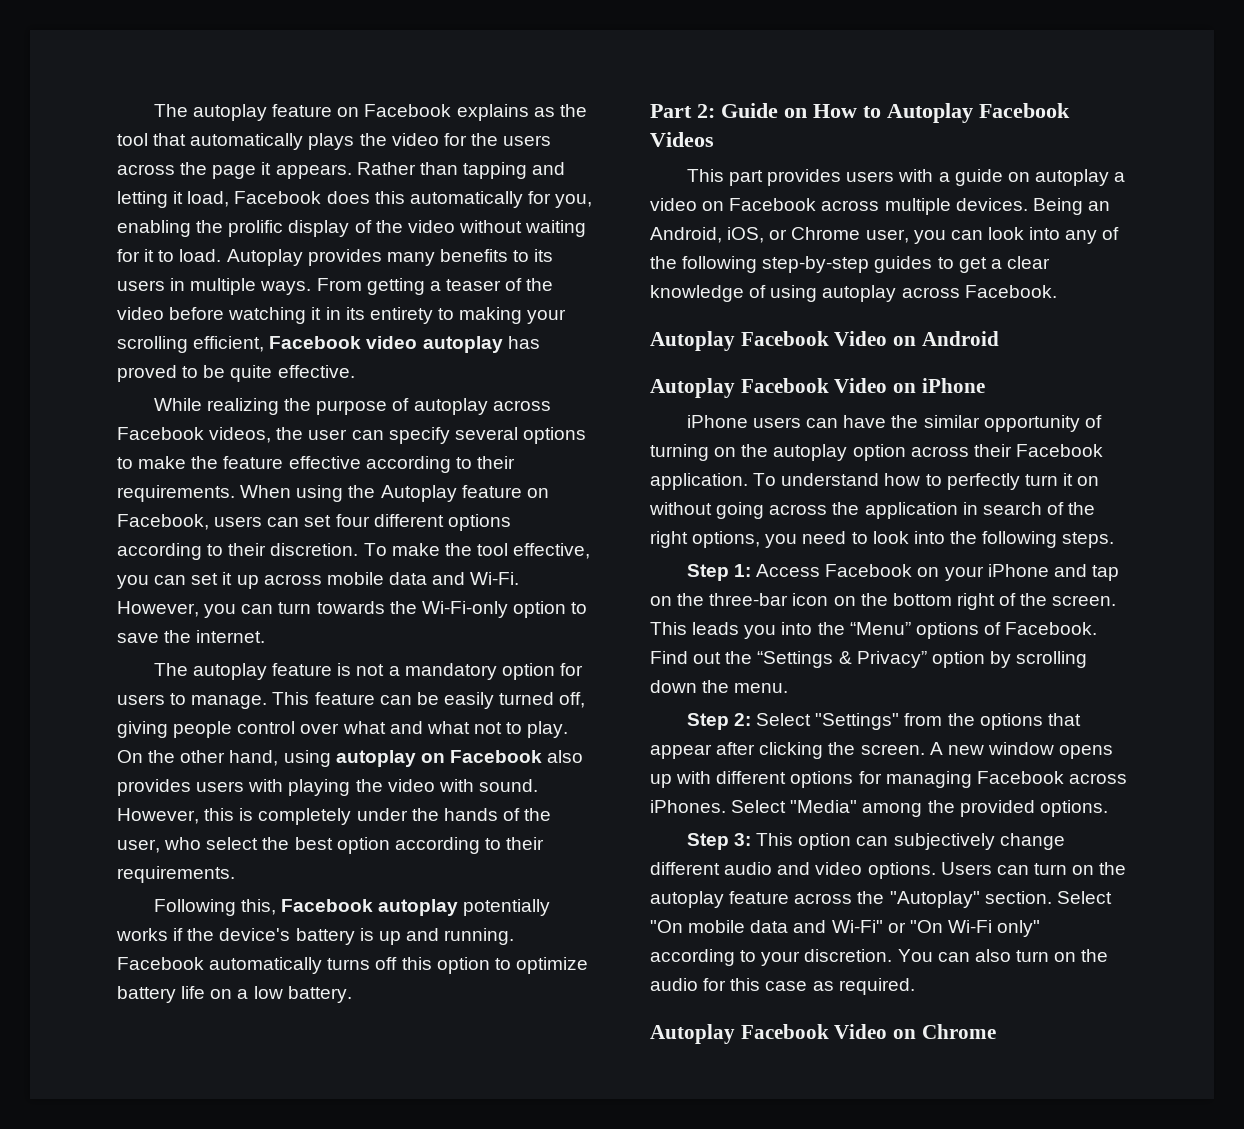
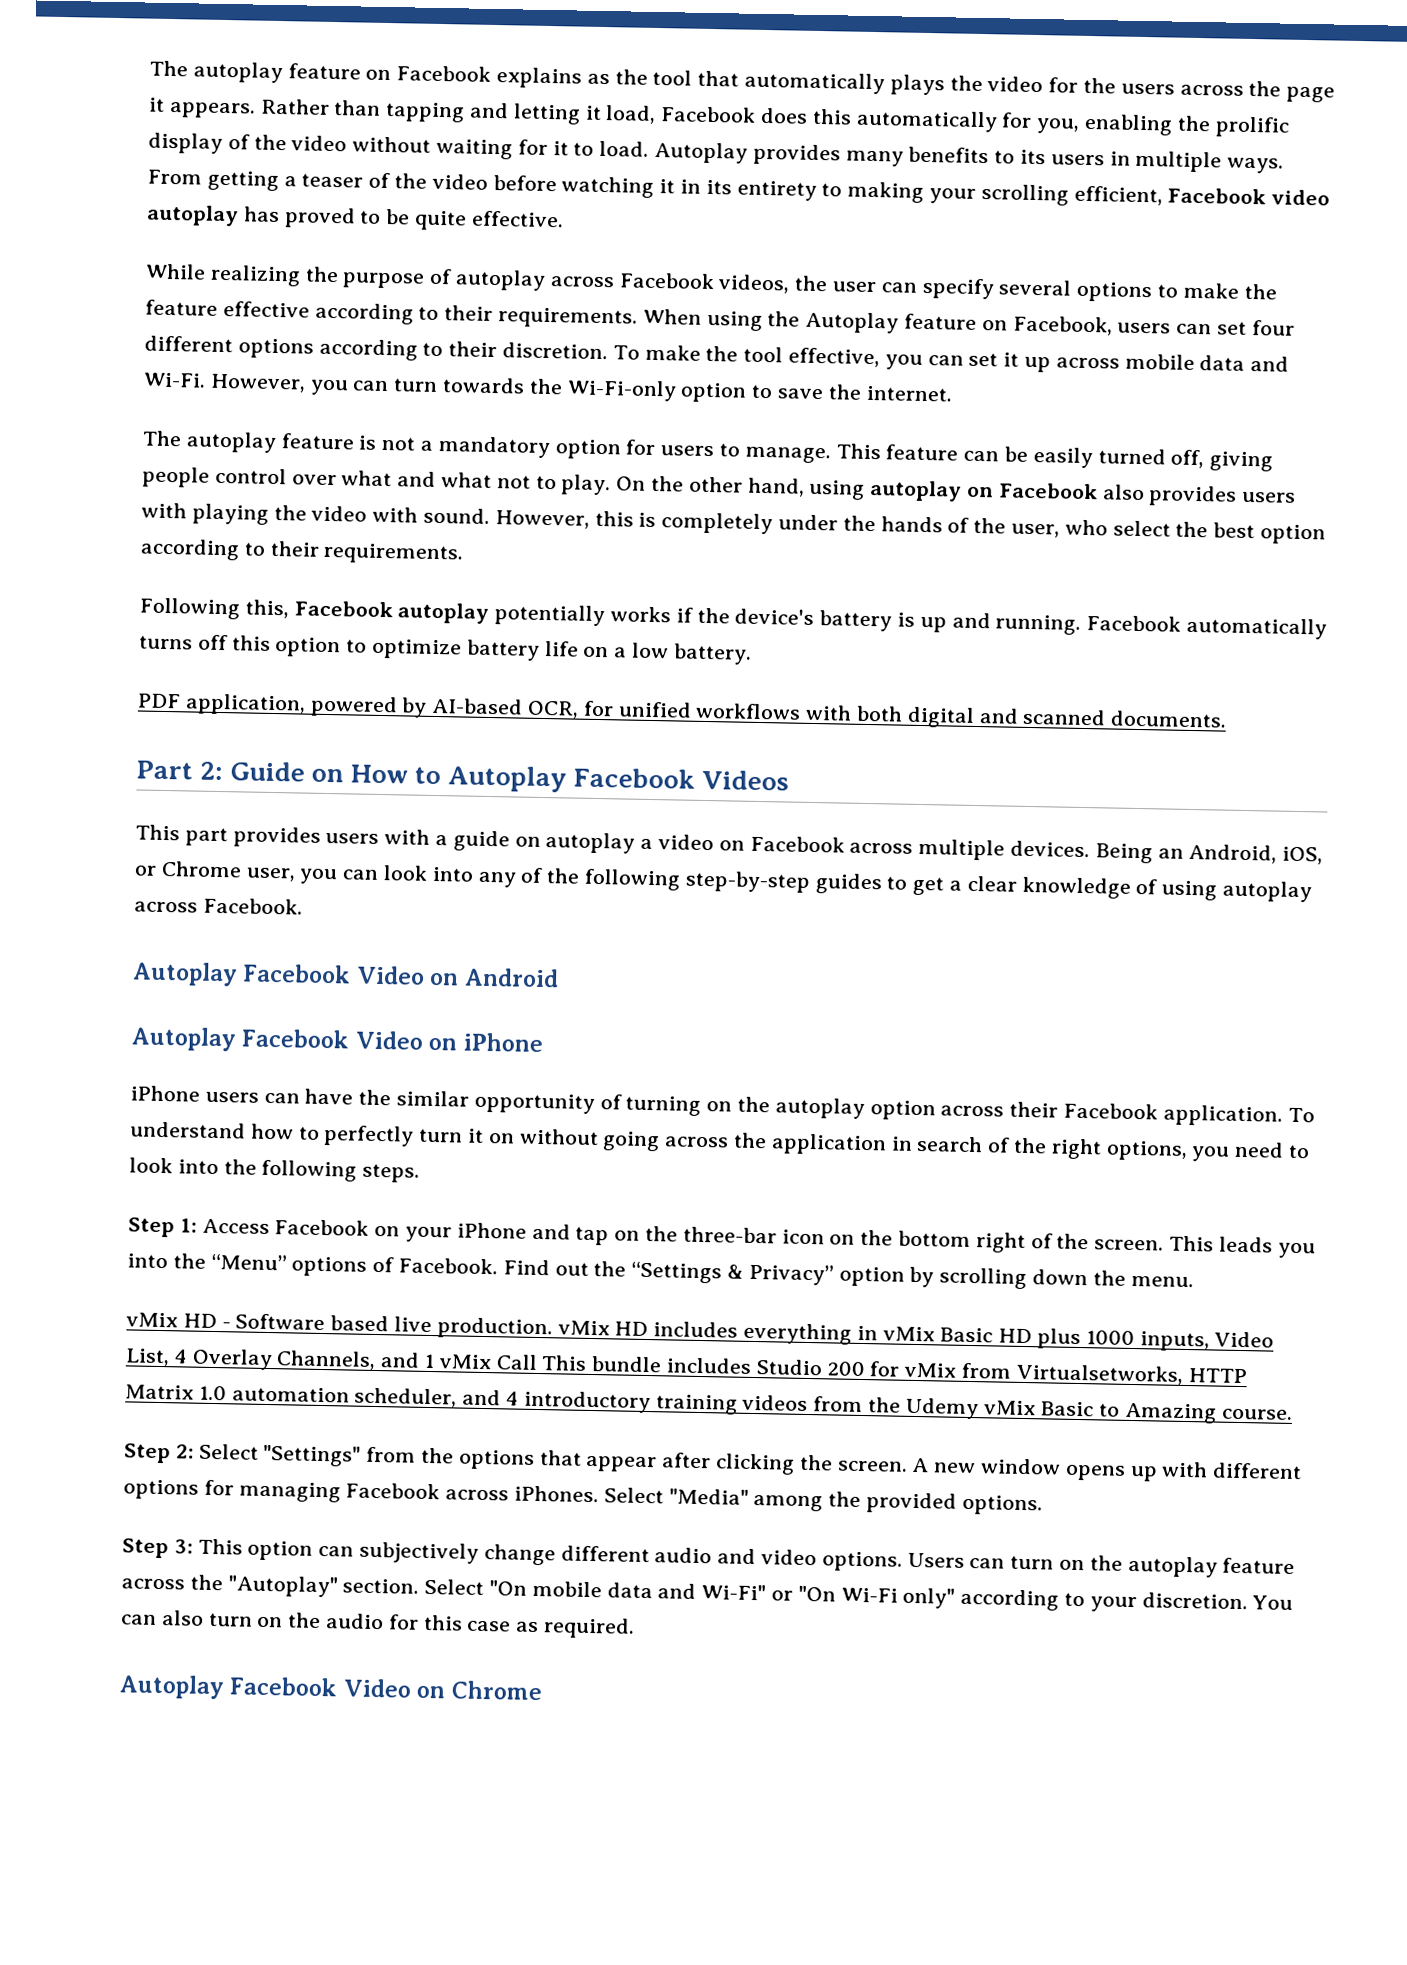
(352, 994) none -> [137,693,1228,728] // PDF application, powered by AI-based OCR, for unified workflows with both digital and scanned documents.
(789, 688) none -> [126,1312,1275,1352] [125,1348,1247,1385] [125,1384,1293,1424] // vMix HD - Software based live production. vMix HD includes everything in vMix Basic HD plus 1000 inputs, Video List, 4 Overlay Channels, and 1 vMix Call This bundle includes Studio 200 for vMix from Virtualsetworks, HTTP Matrix 1.0 automation scheduler, and 4 introductory training videos from the Udemy vMix Basic to Amazing course.

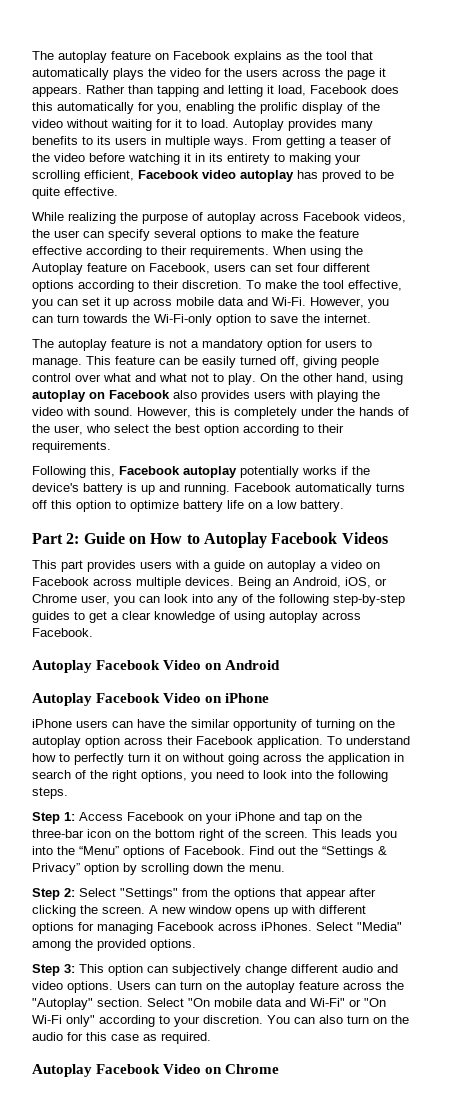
[137,693,1228,728] // PDF application, powered by AI-based OCR, for unified workflows with both digital and scanned documents. -> (344, 506) none
[126,1312,1275,1352] [125,1348,1247,1385] [125,1384,1293,1424] // vMix HD - Software based live production. vMix HD includes everything in vMix Basic HD plus 1000 inputs, Video List, 4 Overlay Channels, and 1 vMix Call This bundle includes Studio 200 for vMix from Virtualsetworks, HTTP Matrix 1.0 automation scheduler, and 4 introductory training videos from the Udemy vMix Basic to Amazing course. -> (285, 868) none

